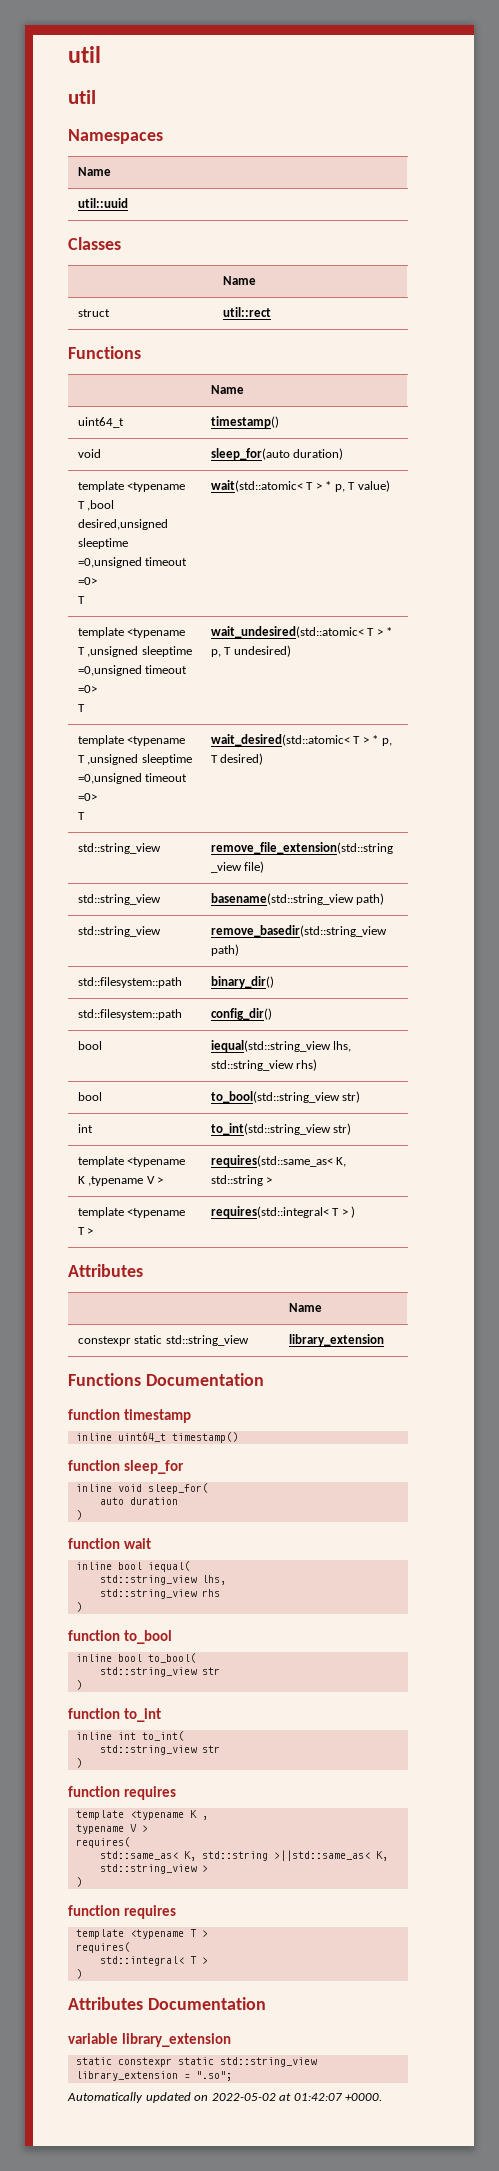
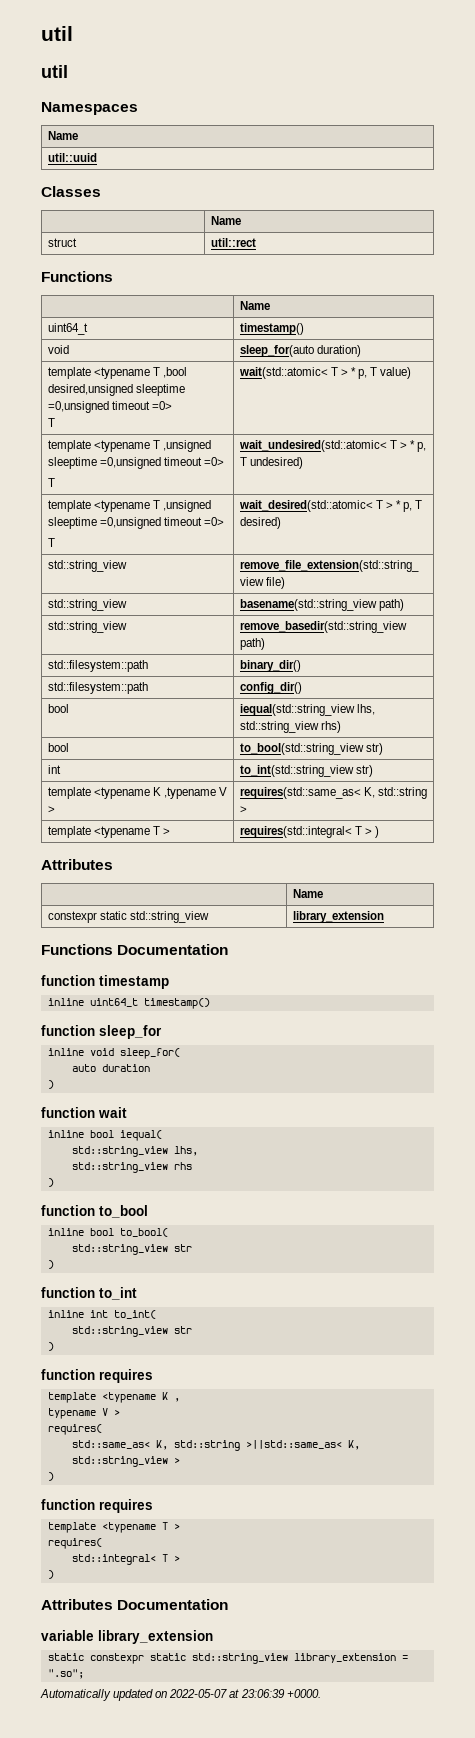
[211,2093,342,2101] 2022-05-02 at 01:42:07 -> [169,1689,285,1698] 2022-05-07 at 23:06:39

